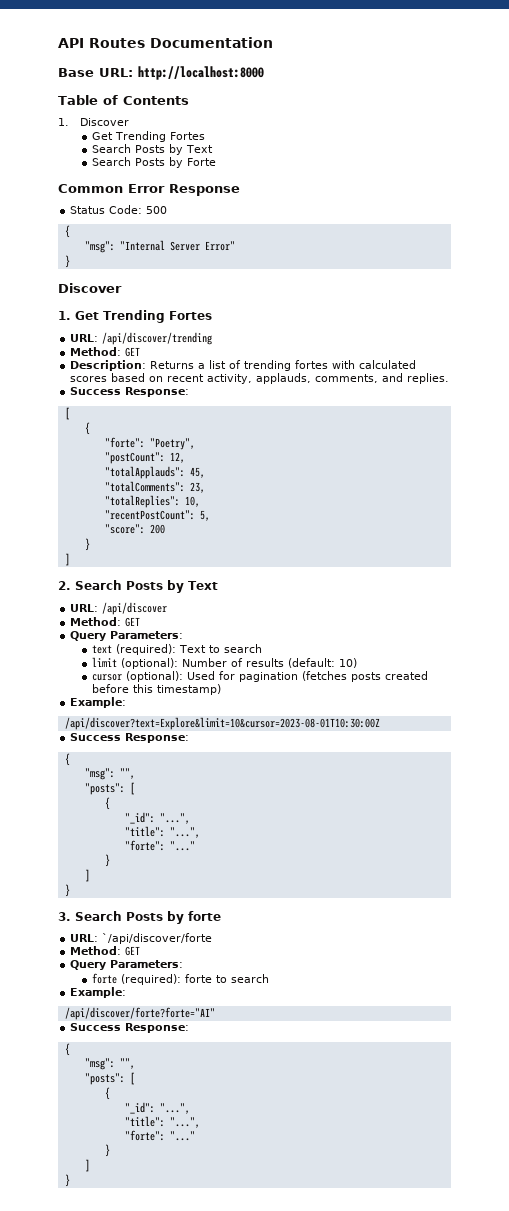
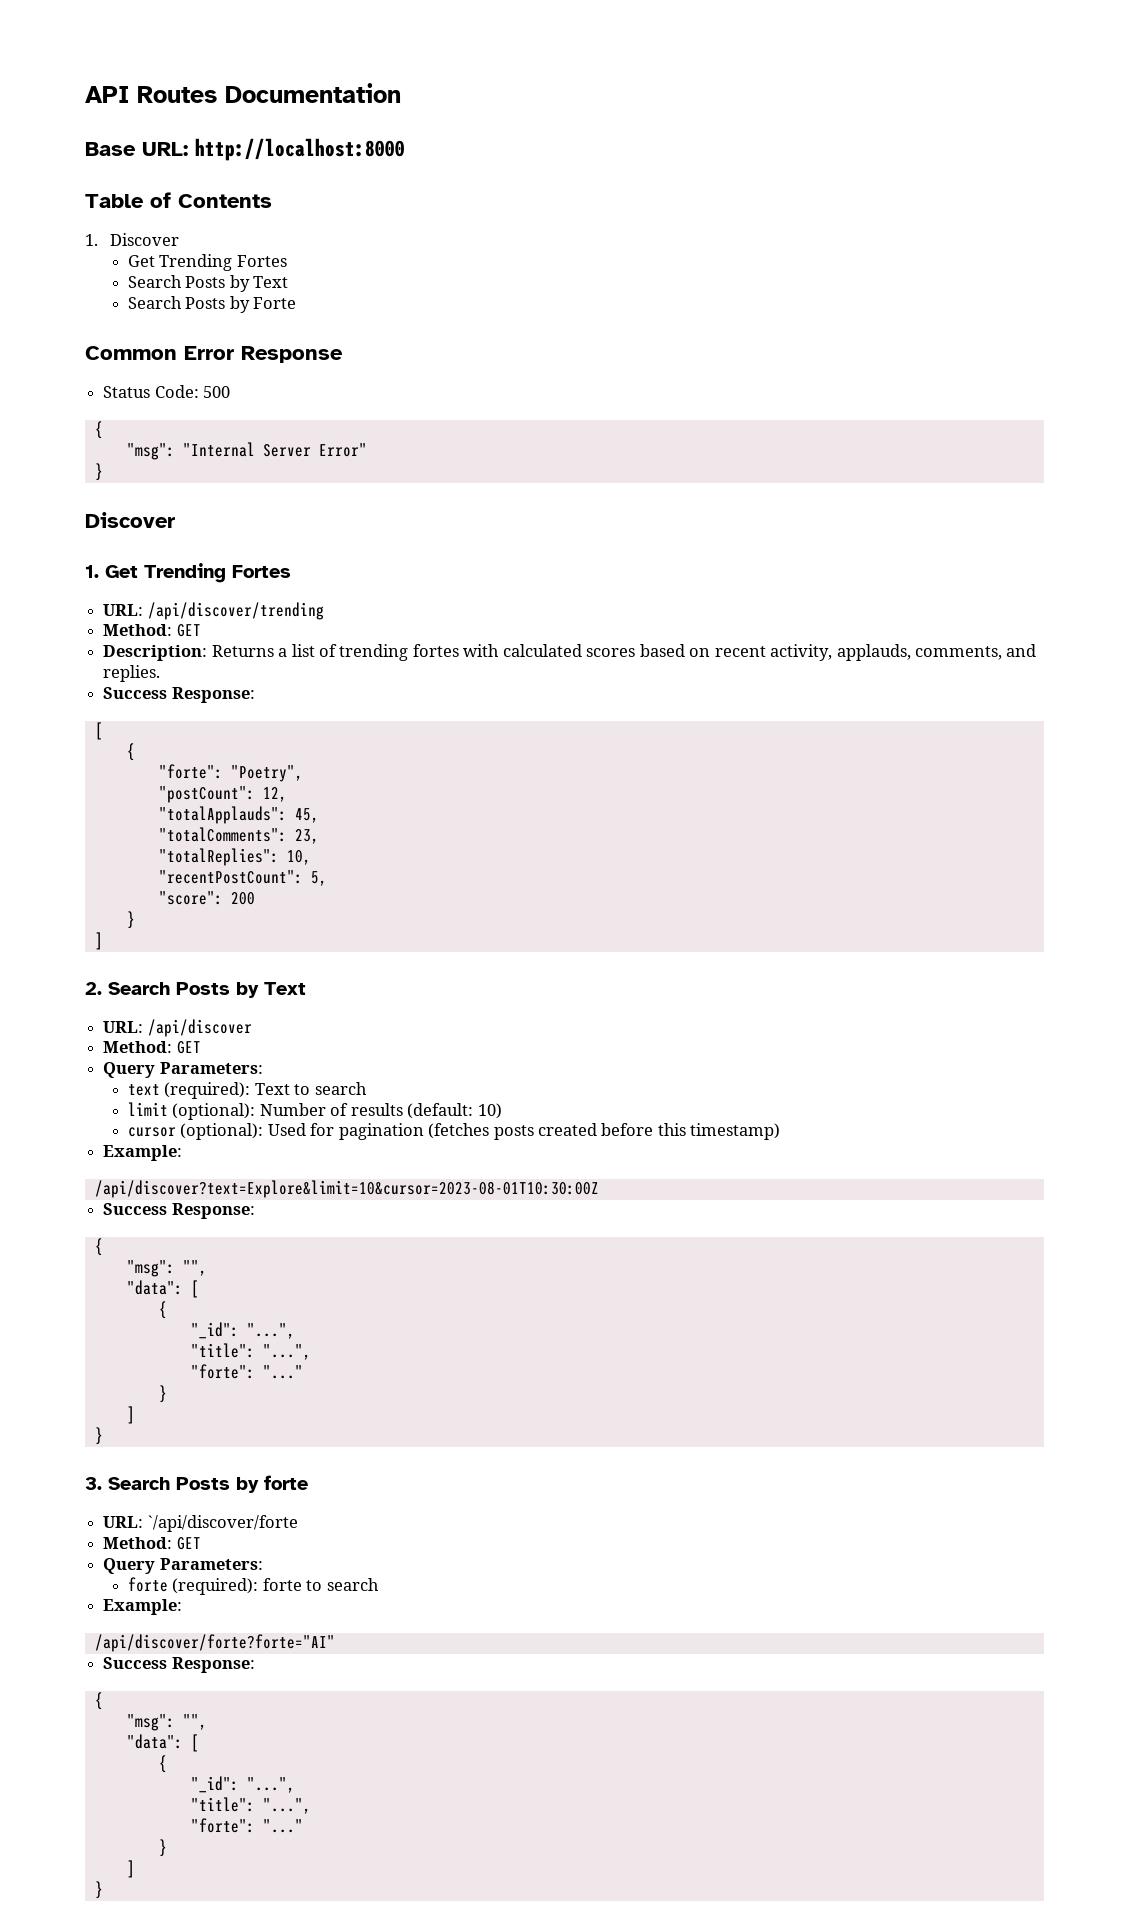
[84,783,125,795] "posts": -> [126,1280,183,1295] "data":
[84,1073,125,1085] "posts": -> [126,1734,183,1749] "data":

